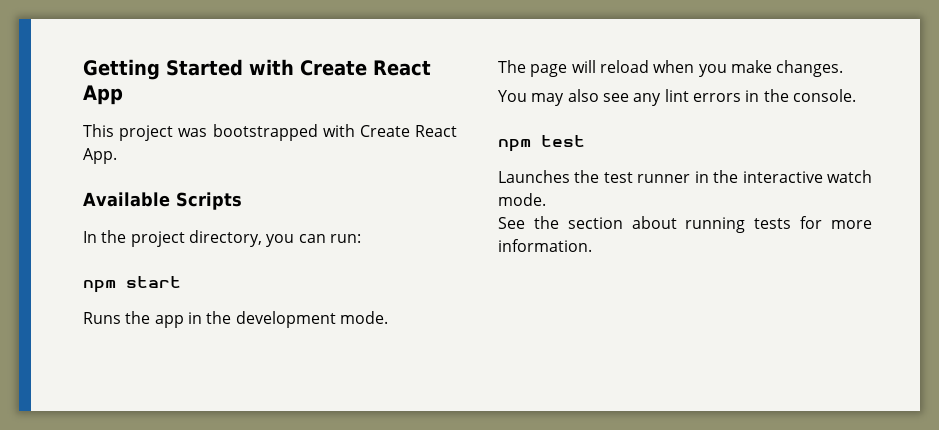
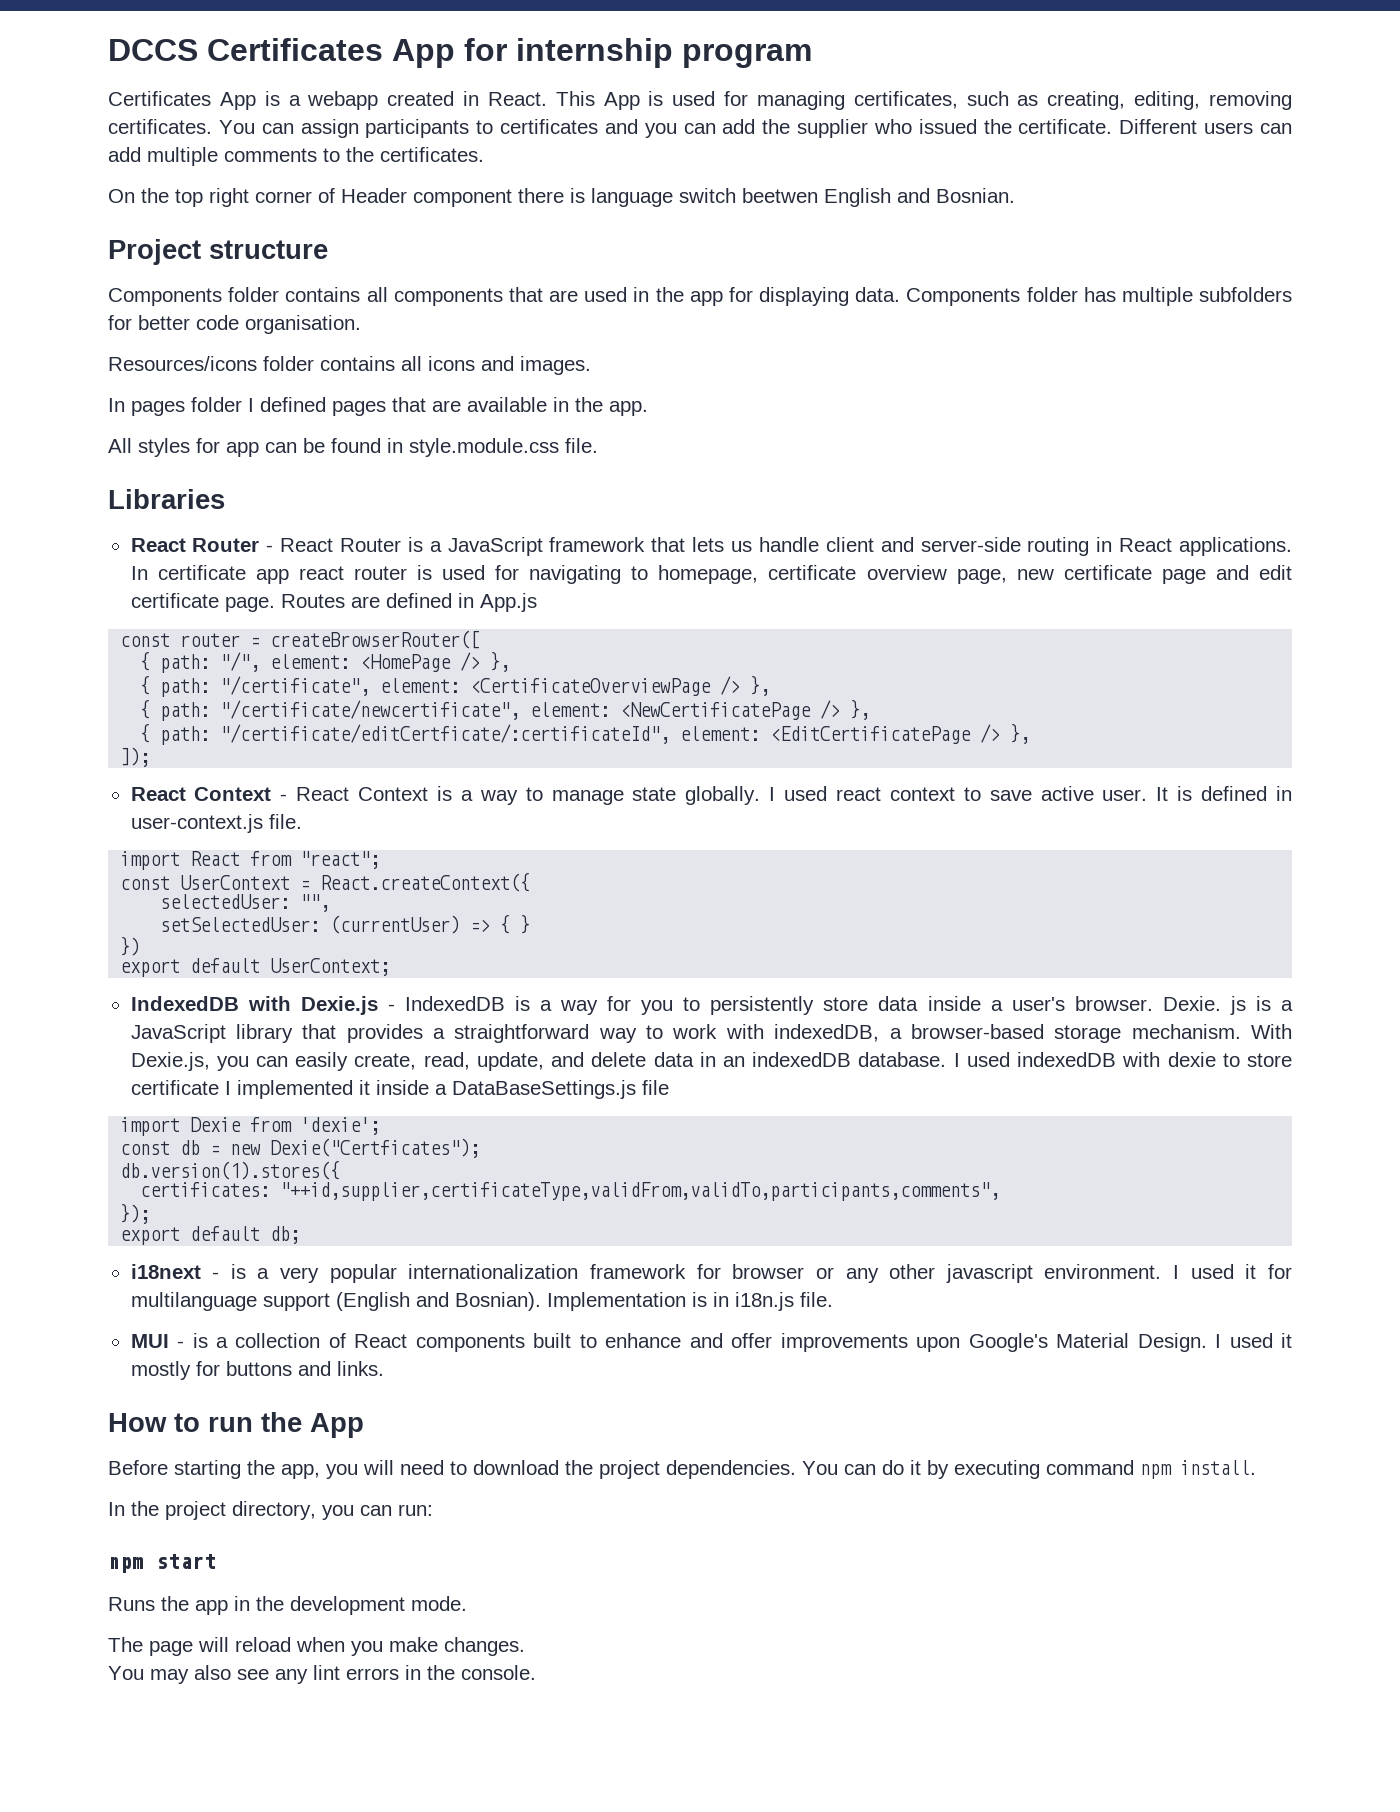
[83,59,431,80] [83,85,123,105] [83,124,457,141] [83,148,117,164] [83,192,242,210] Getting Started with Create React App // This project was bootstrapped with Create React App. // Available Scripts -> [108,38,812,68] [108,91,1293,110] [108,119,1293,138] [108,147,484,166] [108,188,1015,207] [108,239,328,265] [108,287,1292,306] [108,315,361,334] [108,356,591,375] [108,397,648,416] [108,438,598,457] [108,489,225,509] [130,537,1293,556] [130,565,1292,584] [130,593,537,612] [120,630,481,649] [140,651,511,673] [140,675,771,697] [140,699,871,721] [140,723,1031,745] [120,747,151,767] [130,786,1292,805] [130,814,302,833] [120,851,381,870] [120,872,531,892] [160,894,331,912] [160,914,531,934] [120,936,141,956] [120,958,391,977] [130,996,1293,1015] [130,1024,1292,1043] [130,1052,1292,1071] [130,1080,669,1099] [120,1117,381,1136] [120,1138,481,1158] [120,1160,341,1180] [140,1182,1001,1201] [120,1203,151,1224] [120,1226,301,1245] [130,1264,1292,1283] [130,1292,833,1311] [130,1333,1293,1352] [130,1361,384,1380] [108,1412,364,1438] [108,1460,1256,1479] DCCS Certificates App for internship program // Certificates App is a webapp created in React. This App is used for managing certificates, such as creating, editing, removing certificates. You can assign participants to certificates and you can add the supplier who issued the certificate. Different users can add multiple comments to the certificates. // On the top right corner of Header component there is language switch beetwen English and Bosnian. // Project structure // Components folder contains all components that are used in the app for displaying data. Components folder has multiple subfolders for better code organisation. // Resources/icons folder contains all icons and images. // In pages folder I defined pages that are available in the app. // All styles for app can be found in style.module.css file. // Libraries // React Router - React Router is a JavaScript framework that lets us handle client and server-side routing in React applications. In certificate app react router is used for navigating to homepage, certificate overview page, new certificate page and edit certificate page. Routes are defined in App.js // const router = createBrowserRouter([ // { path: "/", element: <HomePage /> }, // { path: "/certificate", element: <CertificateOverviewPage /> }, // { path: "/certificate/newcertificate", element: <NewCertificatePage /> }, // { path: "/certificate/editCertficate/:certificateId", element: <EditCertificatePage /> }, // ]); // React Context - React Context is a way to manage state globally. I used react context to save active user. It is defined in user-context.js file. // import React from "react"; // const UserContext = React.createContext({ // selectedUser: "", // setSelectedUser: (currentUser) => { } // }) // export default UserContext; // IndexedDB with Dexie.js - IndexedDB is a way for you to persistently store data inside a user's browser. Dexie. js is a JavaScript library that provides a straightforward way to work with indexedDB, a browser-based storage mechanism. With Dexie.js, you can easily create, read, update, and delete data in an indexedDB database. I used indexedDB with dexie to store certificate I implemented it inside a DataBaseSettings.js file // import Dexie from 'dexie'; // const db = new Dexie("Certficates"); // db.version(1).stores({ // certificates: "++id,supplier,certificateType,validFrom,validTo,participants,comments", // }); // export default db; // i18next - is a very popular internationalization framework for browser or any other javascript environment. I used it for multilanguage support (English and Bosnian). Implementation is in i18n.js file. // MUI - is a collection of React components built to enhance and offer improvements upon Google's Material Design. I used it mostly for buttons and links. // How to run the App // Before starting the app, you will need to download the project dependencies. You can do it by executing command npm install.
[498,135,585,152] [498,170,872,183] [498,193,546,206] [498,216,872,233] [498,239,592,252] // npm test // Launches the test runner in the interactive watch mode. // See the section about running tests for more information. -> (536, 1672) none

